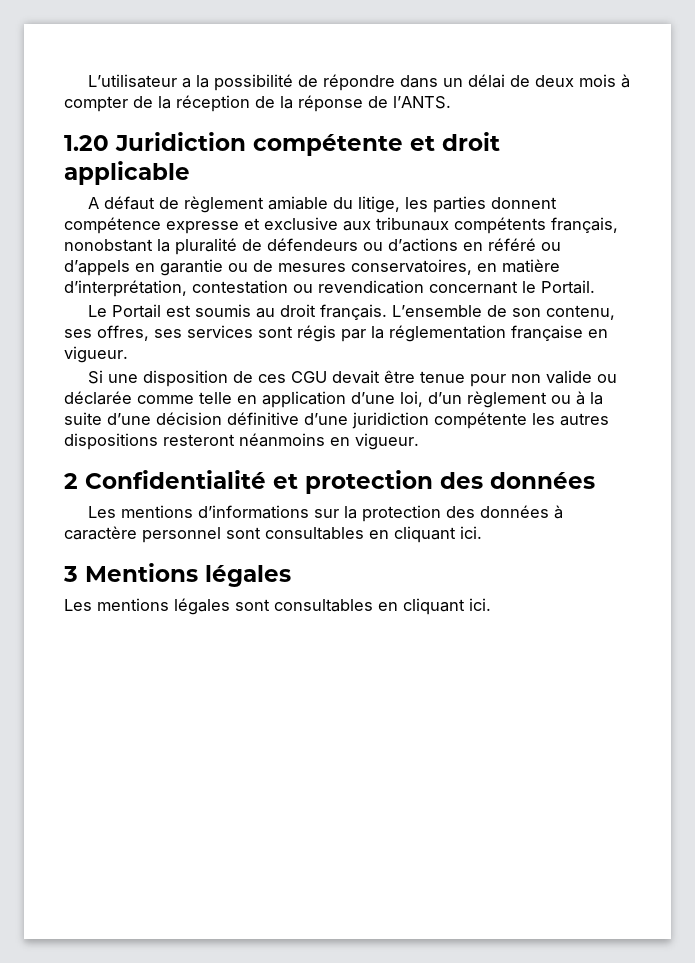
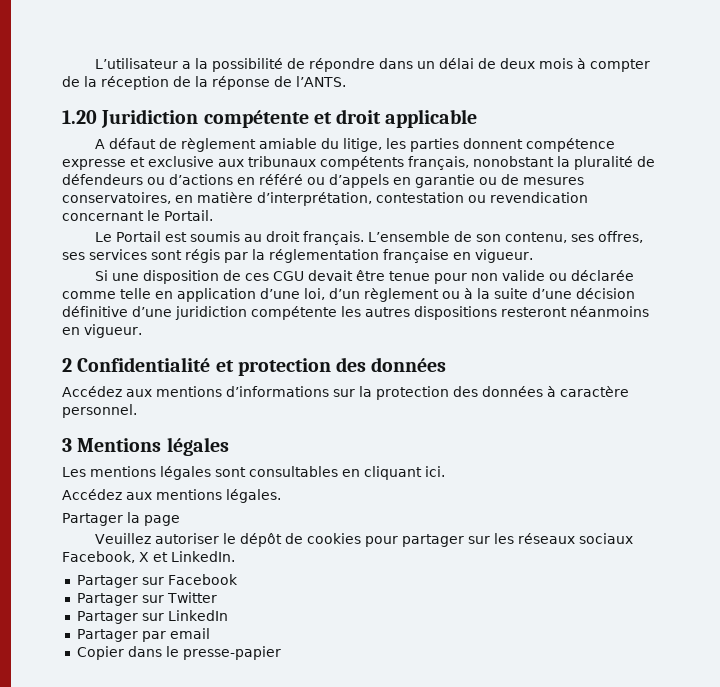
[88,506,117,518] Les -> [62,386,152,397] Accédez aux
[142,526,482,543] personnel sont consultables en cliquant ici. -> [62,404,137,418] personnel.
(491, 604) none -> [62,489,281,503] [62,512,180,526] [94,533,633,547] [62,551,235,563] [76,574,238,588] [76,592,217,606] [76,610,228,624] [76,628,210,642] [76,646,281,660] // Accédez aux mentions légales. // Partager la page // Veuillez autoriser le dépôt de cookies pour partager sur les réseaux sociaux Facebook, X et LinkedIn. // Partager sur Facebook // Partager sur Twitter // Partager sur LinkedIn // Partager par email // Copier dans le presse-papier

